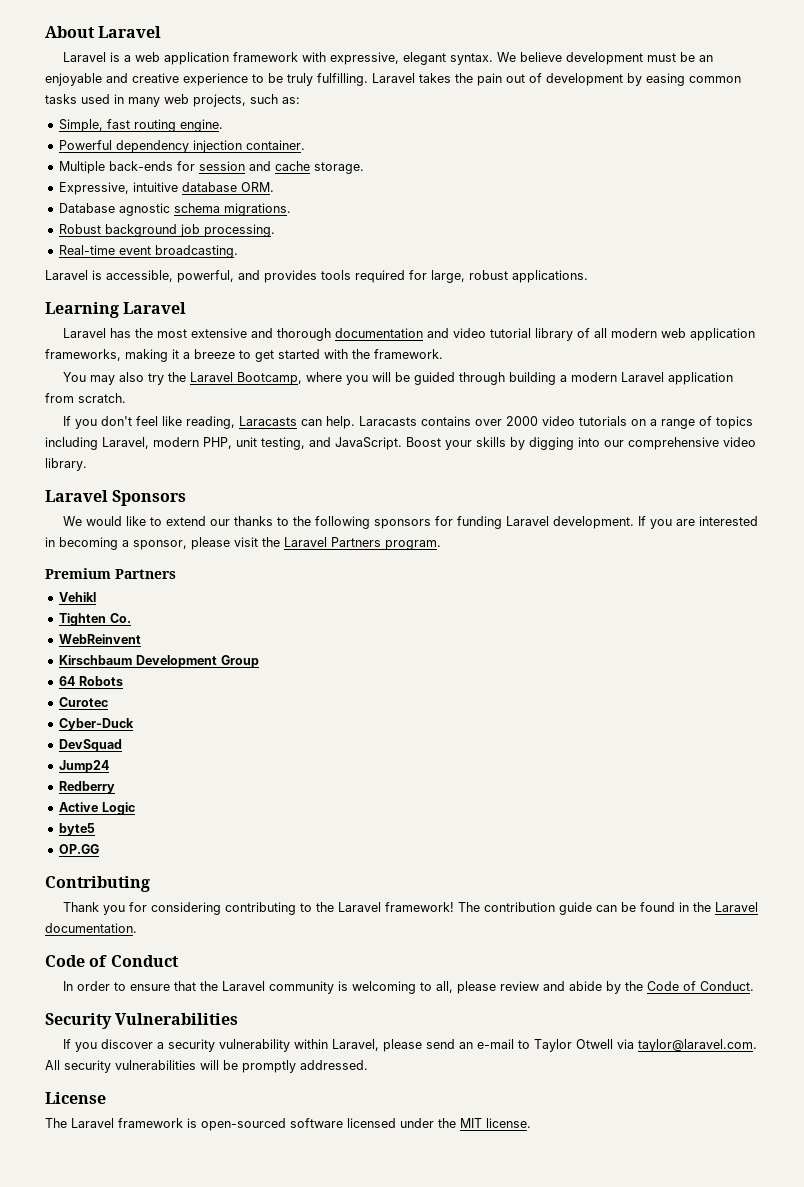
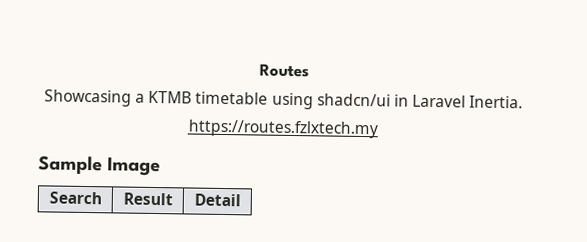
[45,26,162,38] [63,52,714,65] [45,73,741,86] [45,94,300,107] [58,119,223,132] [58,140,305,153] [58,161,364,174] [58,182,274,195] [58,203,291,216] [58,224,275,237] [58,245,238,258] [45,270,588,283] [45,302,187,318] [63,328,756,341] [45,349,443,362] [63,372,734,385] [45,393,126,403] [63,416,754,429] [45,437,756,450] [45,458,87,471] [45,490,187,506] [63,516,759,529] [45,537,441,550] [45,568,176,579] [58,592,96,602] [58,613,131,626] [58,634,141,644] [58,655,259,668] [58,676,123,686] [58,697,108,707] [58,718,134,731] [58,739,122,752] [58,760,109,773] [58,781,115,794] [58,802,135,815] [58,823,95,836] [58,844,99,854] [45,876,150,892] [63,902,759,915] [45,923,137,933] [45,955,179,967] [63,981,755,994] [45,1013,239,1029] [63,1039,758,1052] [45,1060,368,1073] [45,1092,106,1104] [45,1118,531,1131] About Laravel // Laravel is a web application framework with expressive, elegant syntax. We believe development must be an enjoyable and creative experience to be truly fulfilling. Laravel takes the pain out of development by easing common tasks used in many web projects, such as: // Simple, fast routing engine. // Powerful dependency injection container. // Multiple back-ends for session and cache storage. // Expressive, intuitive database ORM. // Database agnostic schema migrations. // Robust background job processing. // Real-time event broadcasting. // Laravel is accessible, powerful, and provides tools required for large, robust applications. // Learning Laravel // Laravel has the most extensive and thorough documentation and video tutorial library of all modern web application frameworks, making it a breeze to get started with the framework. // You may also try the Laravel Bootcamp, where you will be guided through building a modern Laravel application from scratch. // If you don't feel like reading, Laracasts can help. Laracasts contains over 2000 video tutorials on a range of topics including Laravel, modern PHP, unit testing, and JavaScript. Boost your skills by digging into our comprehensive video library. // Laravel Sponsors // We would like to extend our thanks to the following sponsors for funding Laravel development. If you are interested in becoming a sponsor, please visit the Laravel Partners program. // Premium Partners // Vehikl // Tighten Co. // WebReinvent // Kirschbaum Development Group // 64 Robots // Curotec // Cyber-Duck // DevSquad // Jump24 // Redberry // Active Logic // byte5 // OP.GG // Contributing // Thank you for considering contributing to the Laravel framework! The contribution guide can be found in the Laravel documentation. // Code of Conduct // In order to ensure that the Laravel community is welcoming to all, please review and abide by the Code of Conduct. // Security Vulnerabilities // If you discover a security vulnerability within Laravel, please send an e-mail to Taylor Otwell via taylor@laravel.com. All security vulnerabilities will be promptly addressed. // License // The Laravel framework is open-sourced software licensed under the MIT license. -> [258,63,309,78] [43,89,524,110] [187,119,378,139] [38,155,162,177] [48,191,102,205] [122,192,173,206] [193,193,241,207] Routes // Showcasing a KTMB timetable using shadcn/ui in Laravel Inertia. // https://routes.fzlxtech.my // Sample Image // Search | Result | Detail

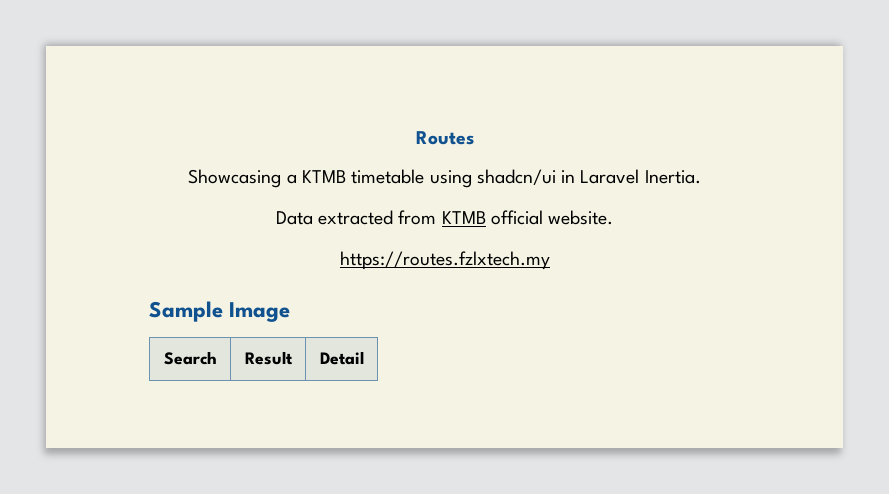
(524, 102) none -> [275,210,614,225] // Data extracted from KTMB official website.

